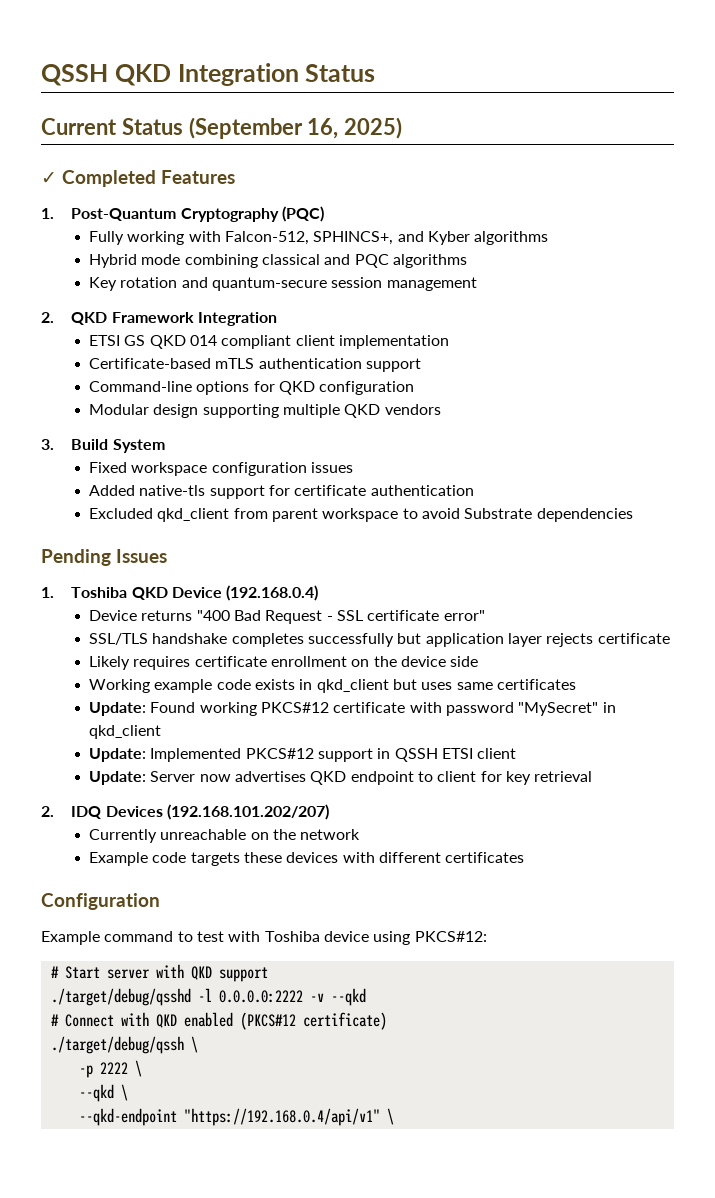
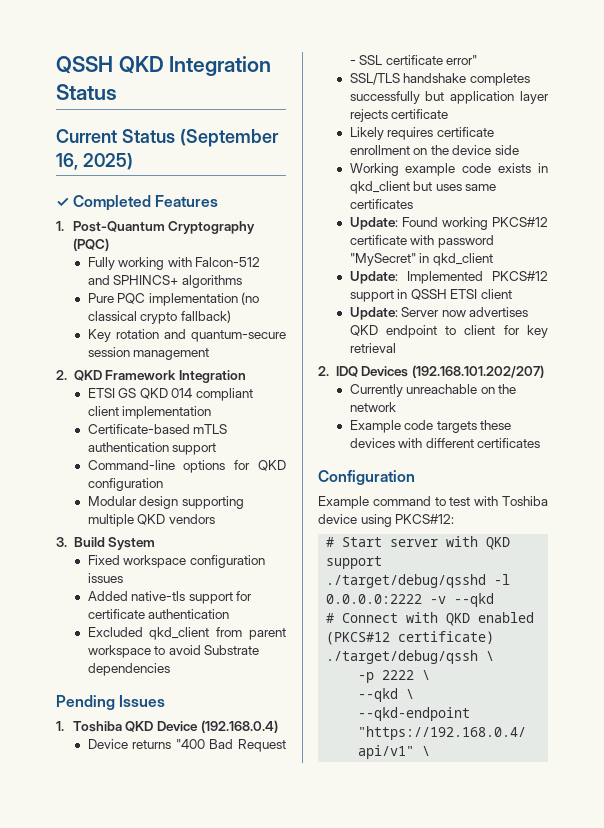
[224,231,549,245] [88,254,467,268] Falcon-512, SPHINCS+, and Kyber algorithms // Hybrid mode combining classical and PQC algorithms -> [195,257,261,267] [87,275,242,288] [87,292,260,306] [87,310,231,324] Falcon-512 and SPHINCS+ algorithms // Pure PQC implementation (no classical crypto fallback)

